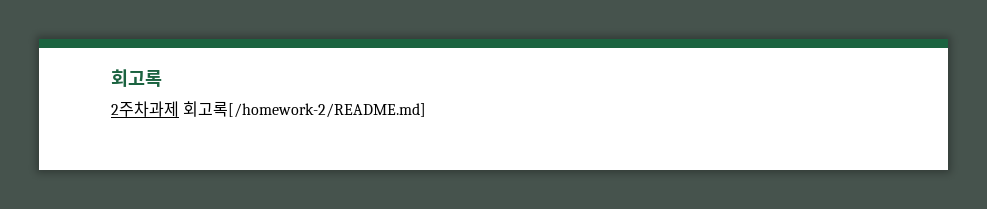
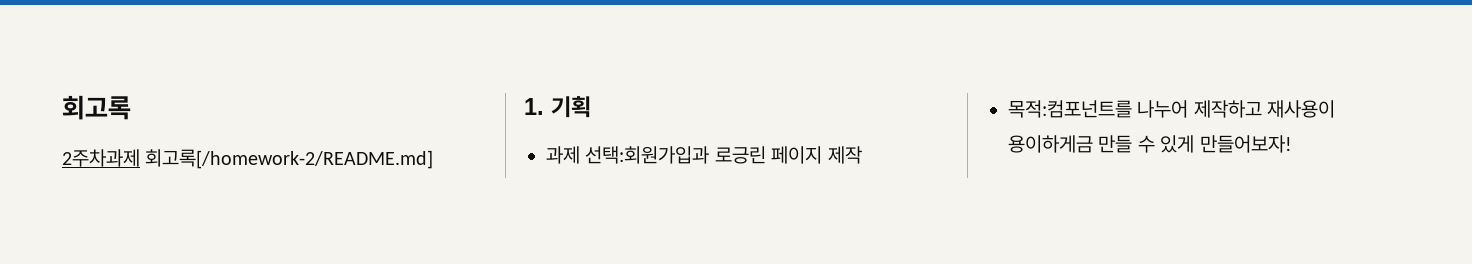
(427, 109) none -> [524,96,591,118] [546,146,862,164] [1008,100,1336,118] [1008,135,1292,153] // 1. 기획 // 과제 선택:회원가입과 로긍린 페이지 제작 // 목적:컴포넌트를 나누어 제작하고 재사용이 용이하게금 만들 수 있게 만들어보자!

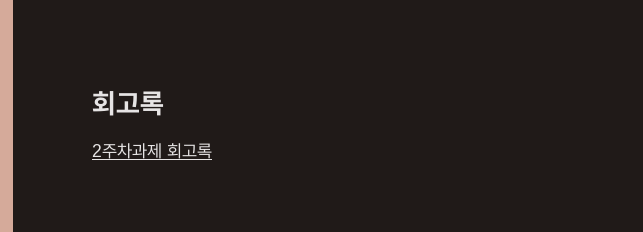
[145,149,434,169] [524,96,591,118] [546,146,862,164] [1008,100,1336,118] [1008,135,1292,153] 회고록[/homework-2/README.md] // 1. 기획 // 과제 선택:회원가입과 로긍린 페이지 제작 // 목적:컴포넌트를 나누어 제작하고 재사용이 용이하게금 만들 수 있게 만들어보자! -> [167,143,212,159] 회고록

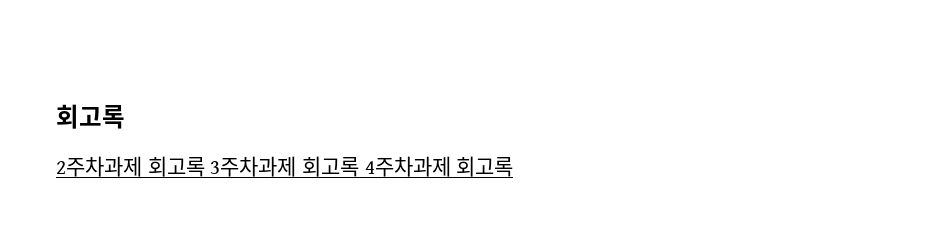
(212, 151) none -> [210,156,514,177] 3주차과제 회고록 4주차과제 회고록

